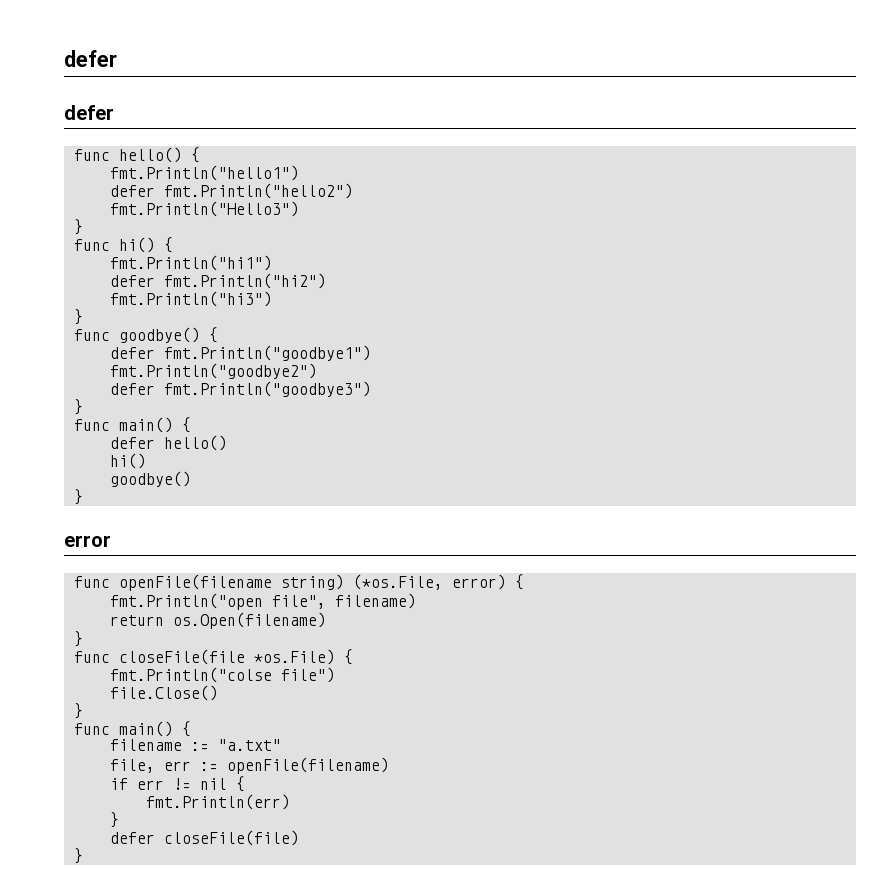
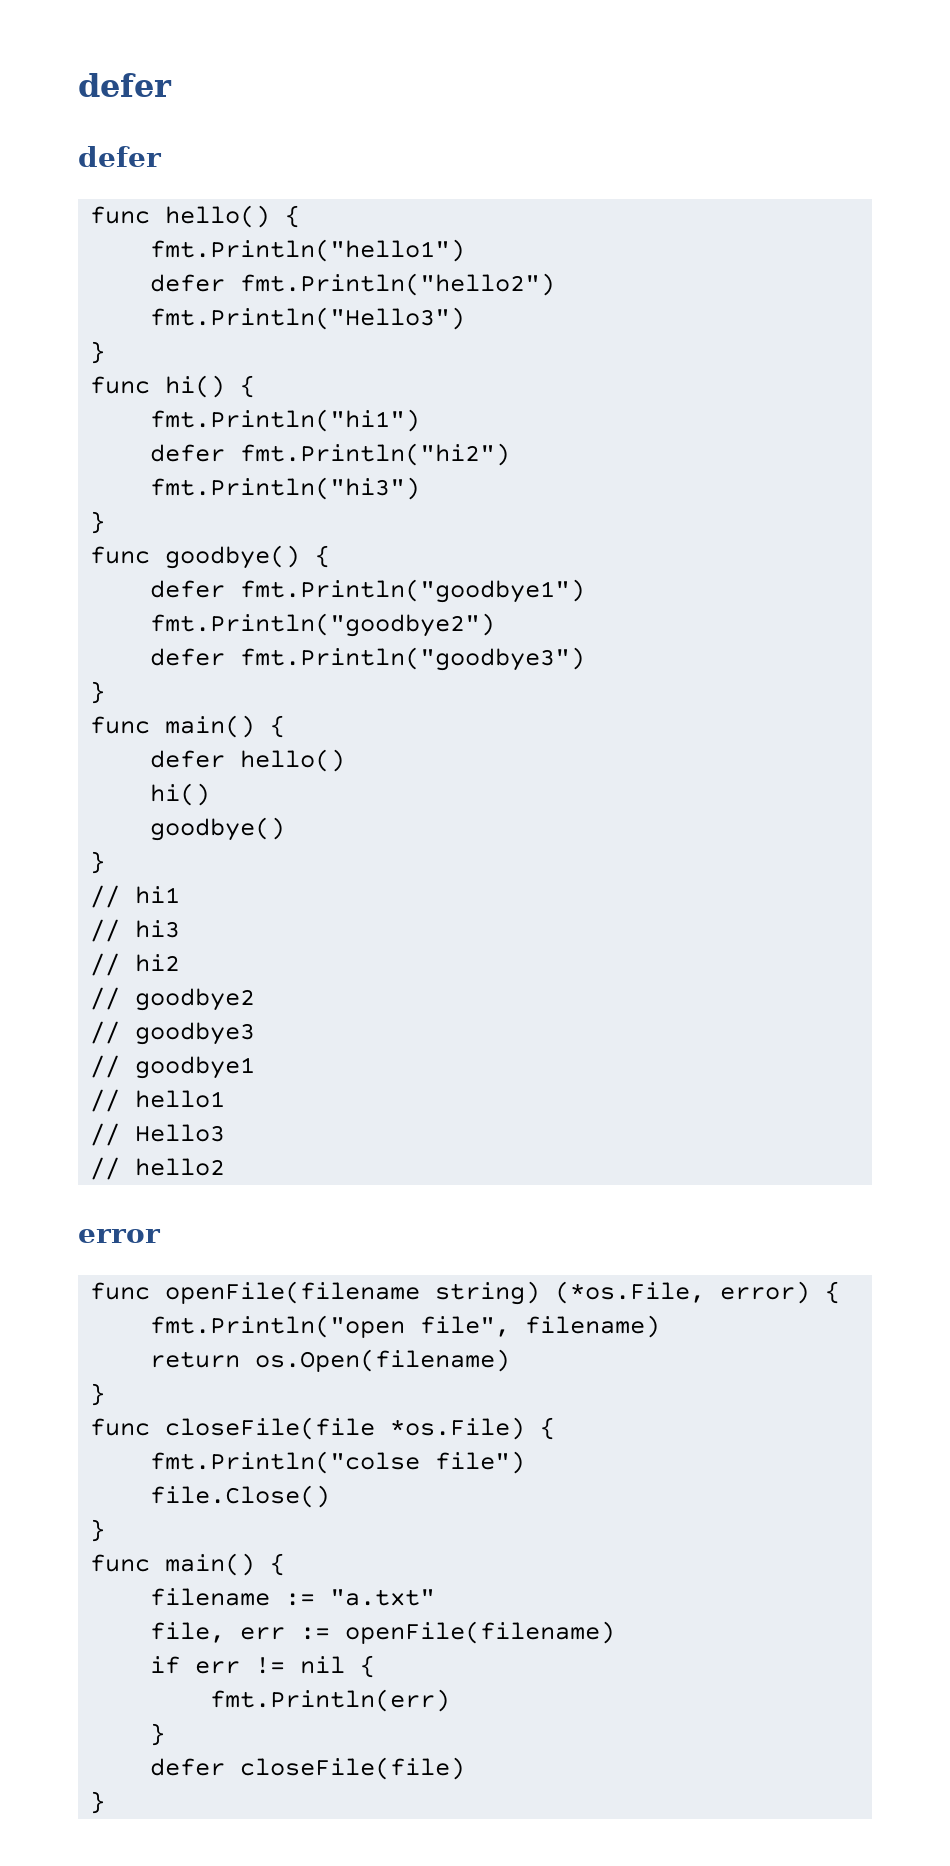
(84, 497) none -> [90,885,181,908] [90,919,181,942] [90,953,181,976] [90,987,256,1011] [90,1021,256,1045] [90,1055,256,1079] [90,1089,226,1112] [90,1123,226,1146] [90,1157,226,1180] // // hi1 // // hi3 // // hi2 // // goodbye2 // // goodbye3 // // goodbye1 // // hello1 // // Hello3 // // hello2

